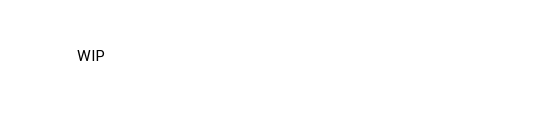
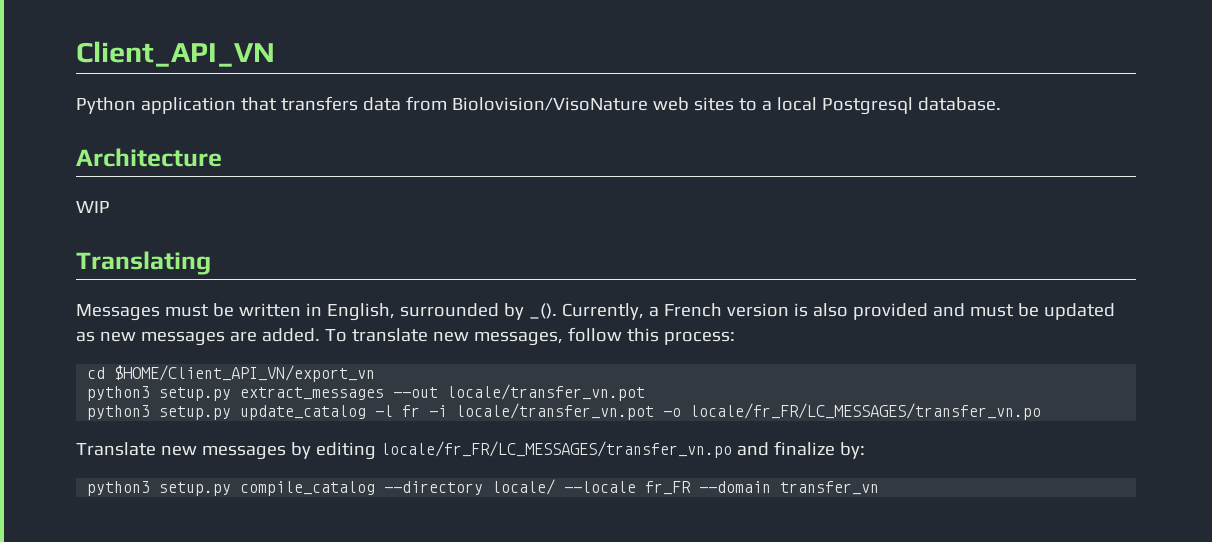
[77,50,105,61] WIP -> [76,41,275,67] [76,96,1001,115] [76,148,222,167] [76,201,110,213] [76,251,211,275] [76,303,1115,321] [76,327,735,346] [87,365,376,382] [87,384,646,401] [87,403,1042,420] [76,441,865,460] [87,479,880,496] Client_API_VN // Python application that transfers data from Biolovision/VisoNature web sites to a local Postgresql database. // Architecture // WIP // Translating // Messages must be written in English, surrounded by _(). Currently, a French version is also provided and must be updated as new messages are added. To translate new messages, follow this process: // cd $HOME/Client_API_VN/export_vn // python3 setup.py extract_messages --out locale/transfer_vn.pot // python3 setup.py update_catalog -l fr -i locale/transfer_vn.pot -o locale/fr_FR/LC_MESSAGES/transfer_vn.po // Translate new messages by editing locale/fr_FR/LC_MESSAGES/transfer_vn.po and finalize by: // python3 setup.py compile_catalog --directory locale/ --locale fr_FR --domain transfer_vn

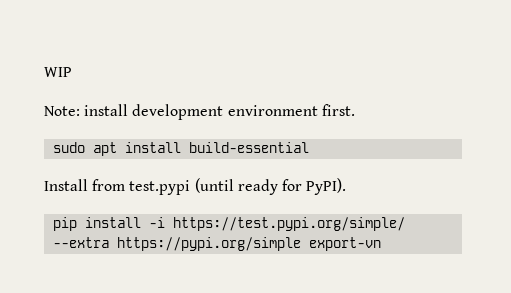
[76,41,275,67] [76,96,1001,115] [76,148,222,167] [76,201,110,213] [76,251,211,275] [76,303,1115,321] [76,327,735,346] [87,365,376,382] [87,384,646,401] [87,403,1042,420] [76,441,865,460] [87,479,880,496] Client_API_VN // Python application that transfers data from Biolovision/VisoNature web sites to a local Postgresql database. // Architecture // WIP // Translating // Messages must be written in English, surrounded by _(). Currently, a French version is also provided and must be updated as new messages are added. To translate new messages, follow this process: // cd $HOME/Client_API_VN/export_vn // python3 setup.py extract_messages --out locale/transfer_vn.pot // python3 setup.py update_catalog -l fr -i locale/transfer_vn.pot -o locale/fr_FR/LC_MESSAGES/transfer_vn.po // Translate new messages by editing locale/fr_FR/LC_MESSAGES/transfer_vn.po and finalize by: // python3 setup.py compile_catalog --directory locale/ --locale fr_FR --domain transfer_vn -> [44,67,72,77] [44,104,355,120] [53,142,310,156] [44,178,347,195] [53,217,406,231] [53,237,382,251] WIP // Note: install development environment first. // sudo apt install build-essential // Install from test.pypi (until ready for PyPI). // pip install -i https://test.pypi.org/simple/ --extra https://pypi.org/simple export-vn

